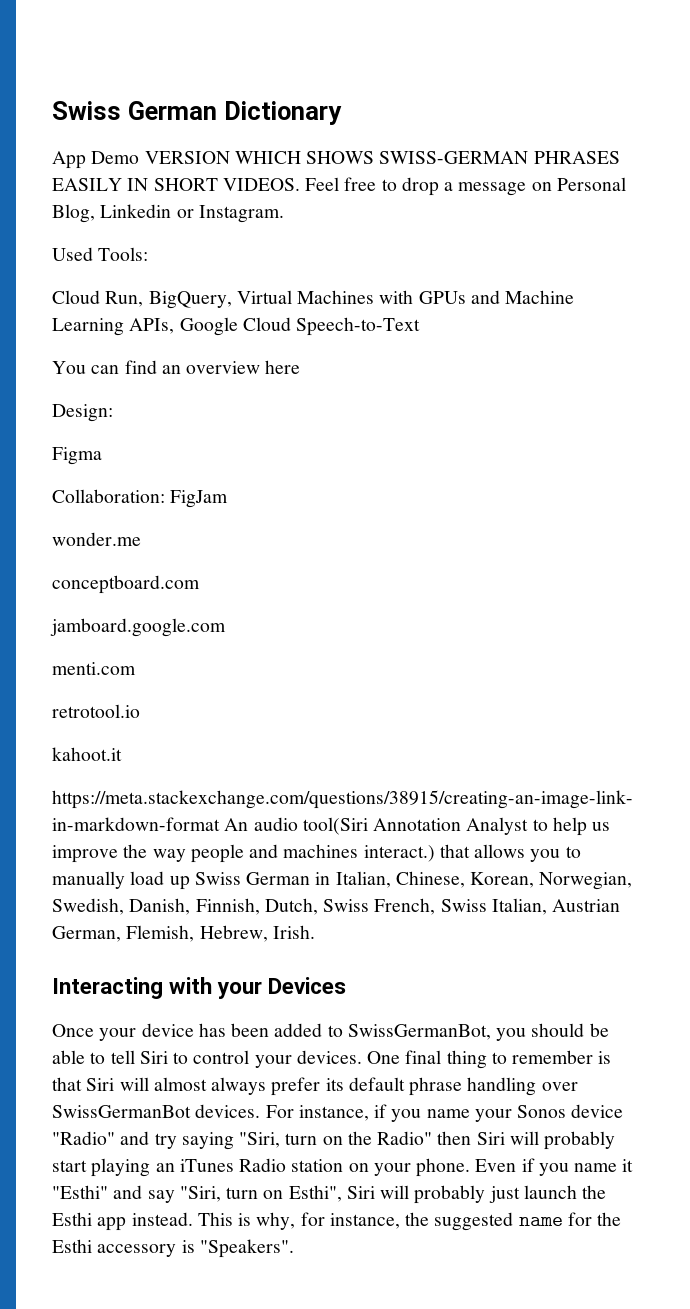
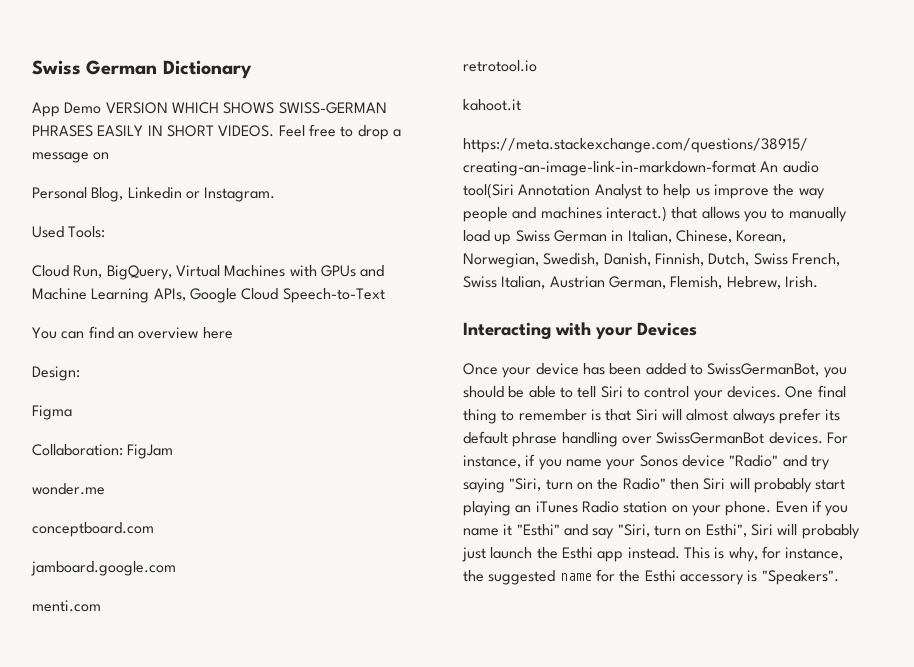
(552, 186) none -> (110, 156) //

